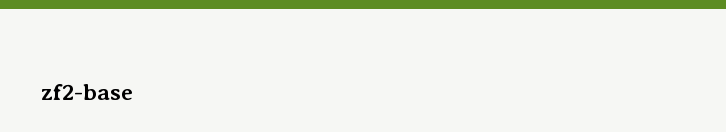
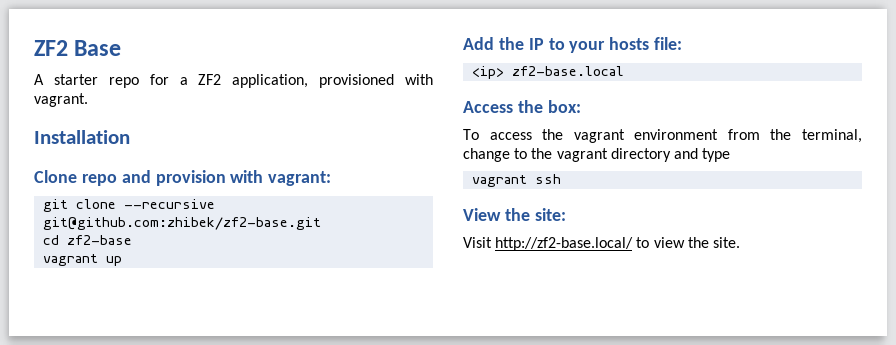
[41,84,133,100] zf2-base -> [34,40,122,56] [34,74,433,88] [34,93,88,107] [34,130,130,144] [34,170,332,186] [43,199,216,212] [43,217,322,230] [43,235,133,245] [43,254,123,266] [463,37,683,53] [472,66,625,79] [463,100,581,113] [463,129,862,143] [463,148,731,162] [472,174,562,187] [463,208,566,221] [463,237,740,251] ZF2 Base // A starter repo for a ZF2 application, provisioned with vagrant. // Installation // Clone repo and provision with vagrant: // git clone --recursive git@github.com:zhibek/zf2-base.git // cd zf2-base // vagrant up // Add the IP to your hosts file: // <ip> zf2-base.local // Access the box: // To access the vagrant environment from the terminal, change to the vagrant directory and type // vagrant ssh // View the site: // Visit http://zf2-base.local/ to view the site.

